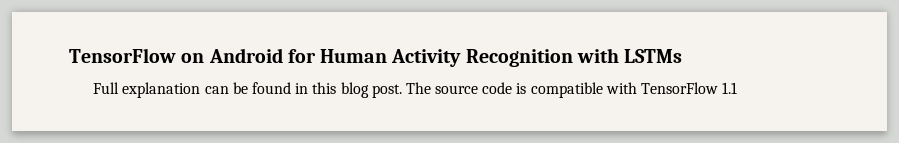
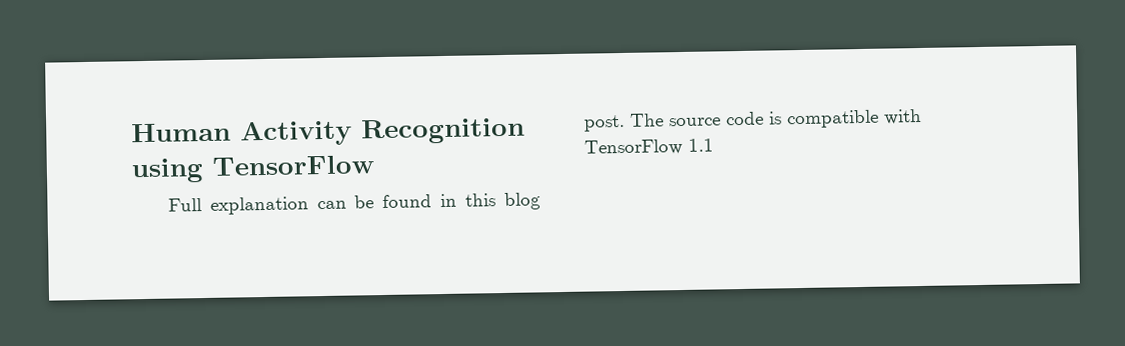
[69,48,316,63] TensorFlow on Android for -> (131, 132) none
[576,48,683,63] with LSTMs -> [131,155,374,184] using TensorFlow

